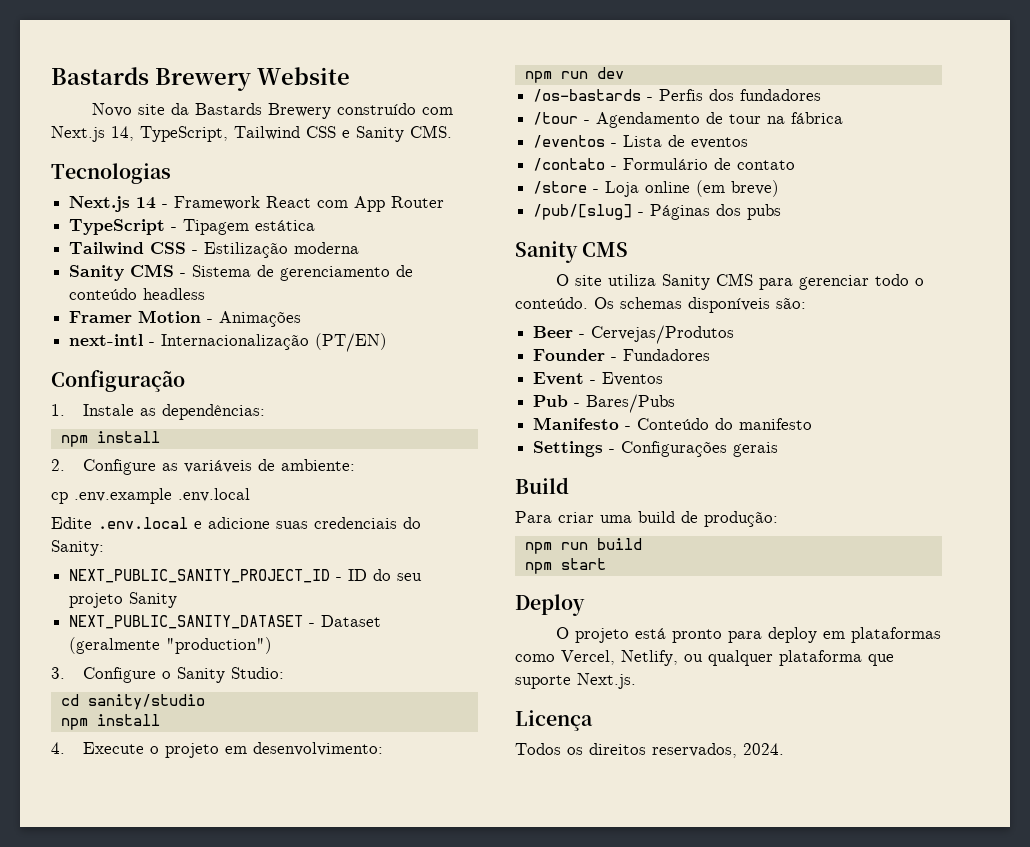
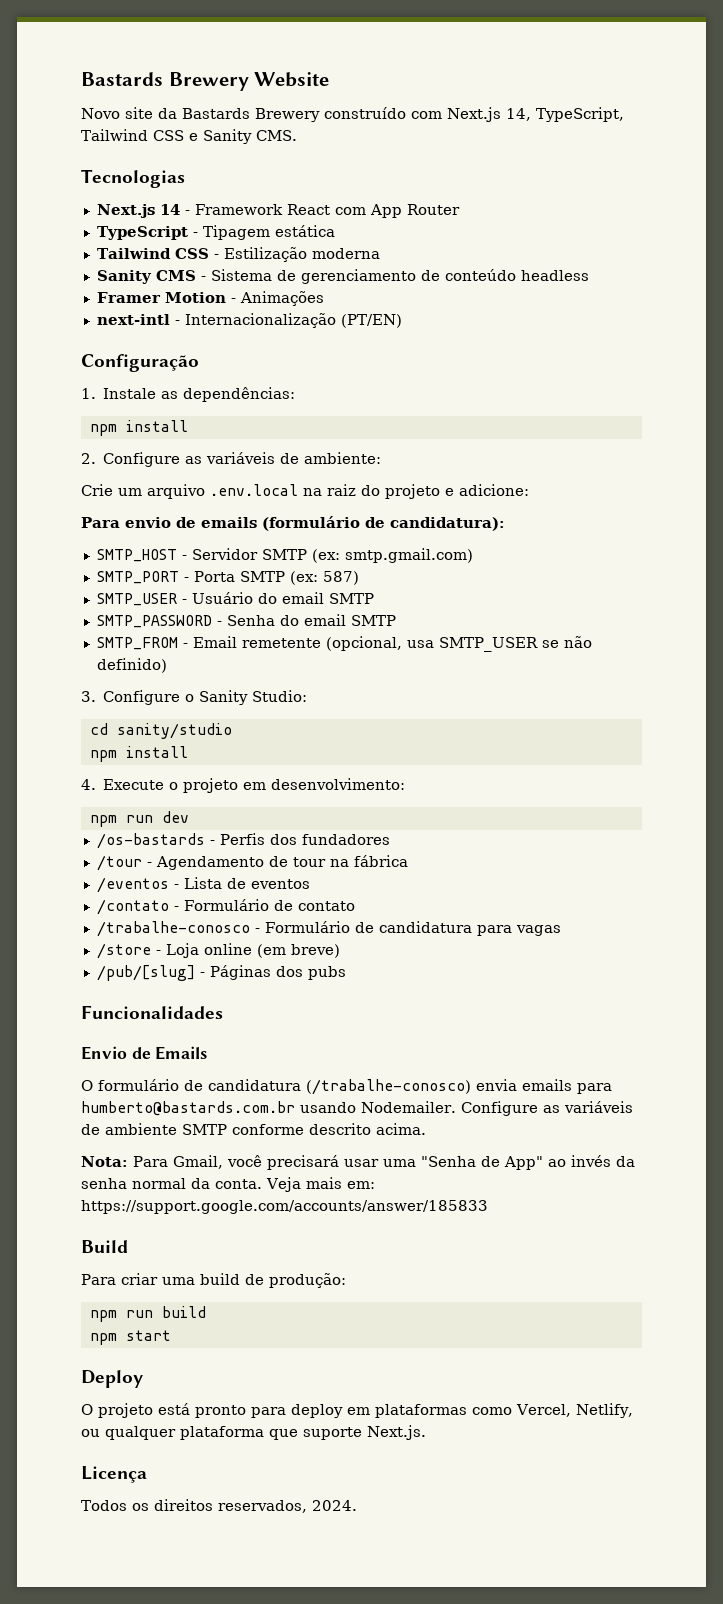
[51,488,250,504] [51,517,421,529] [51,540,104,556] [69,569,423,583] [69,592,178,608] [69,615,382,629] [69,637,273,654] cp .env.example .env.local // Edite .env.local e adicione suas credenciais do Sanity: // NEXT_PUBLIC_SANITY_PROJECT_ID - ID do seu projeto Sanity // NEXT_PUBLIC_SANITY_DATASET - Dataset (geralmente "production") -> [81,484,529,499] [81,516,505,531] [96,548,473,563] [96,571,359,585] [96,592,374,606] [96,614,396,628] [96,636,592,652] [96,658,167,673] Crie um arquivo .env.local na raiz do projeto e adicione: // Para envio de emails (formulário de candidatura): // SMTP_HOST - Servidor SMTP (ex: smtp.gmail.com) // SMTP_PORT - Porta SMTP (ex: 587) // SMTP_USER - Usuário do email SMTP // SMTP_PASSWORD - Senha do email SMTP // SMTP_FROM - Email remetente (opcional, usa SMTP_USER se não definido)
(796, 165) none -> [96,921,561,937] // /trabalhe-conosco - Formulário de candidatura para vagas
[515,241,629,263] [555,273,924,290] [515,297,806,313] [533,325,735,344] [533,349,711,361] [533,372,664,386] [533,394,676,413] [533,417,813,430] [533,441,779,457] Sanity CMS // O site utiliza Sanity CMS para gerenciar todo o conteúdo. Os schemas disponíveis são: // Beer - Cervejas/Produtos // Founder - Fundadores // Event - Eventos // Pub - Bares/Pubs // Manifesto - Conteúdo do manifesto // Settings - Configurações gerais -> [81,1005,223,1019] [81,1046,208,1060] [81,1079,612,1095] [81,1101,633,1116] [81,1123,426,1135] [81,1155,635,1170] [81,1177,375,1192] [81,1200,488,1214] Funcionalidades // Envio de Emails // O formulário de candidatura (/trabalhe-conosco) envia emails para humberto@bastards.com.br usando Nodemailer. Configure as variáveis de ambiente SMTP conforme descrito acima. // Nota: Para Gmail, você precisará usar uma "Senha de App" ao invés da senha normal da conta. Veja mais em: https://support.google.com/accounts/answer/185833

